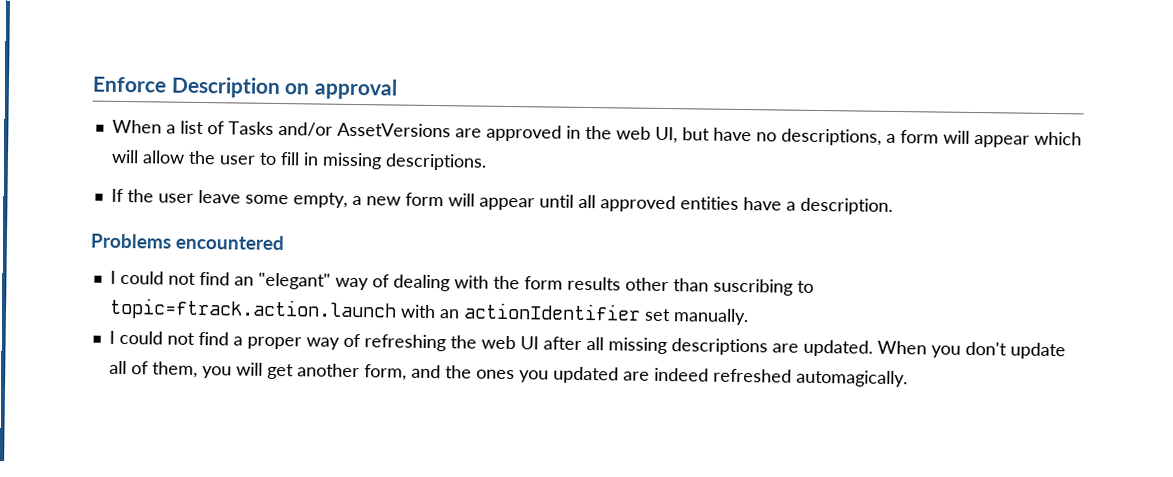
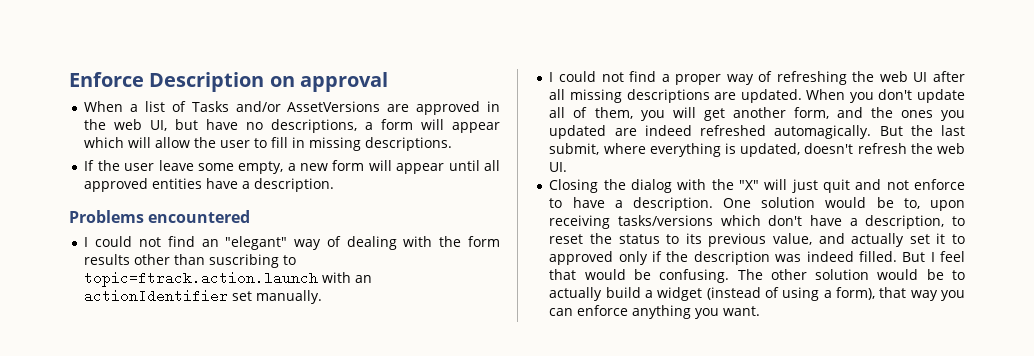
(908, 378) none -> [879,125,965,136] [549,143,965,157] [549,162,568,172] [549,179,965,193] [549,197,966,211] [549,215,965,229] [549,233,966,247] [549,251,966,265] [549,269,965,283] [549,287,965,301] [549,305,761,319] But the last submit, where everything is updated, doesn't refresh the web UI. // Closing the dialog with the "X" will just quit and not enforce to have a description. One solution would be to, upon receiving tasks/versions which don't have a description, to reset the status to its previous value, and actually set it to approved only if the description was indeed filled. But I feel that would be confusing. The other solution would be to actually build a widget (instead of using a form), that way you can enforce anything you want.

